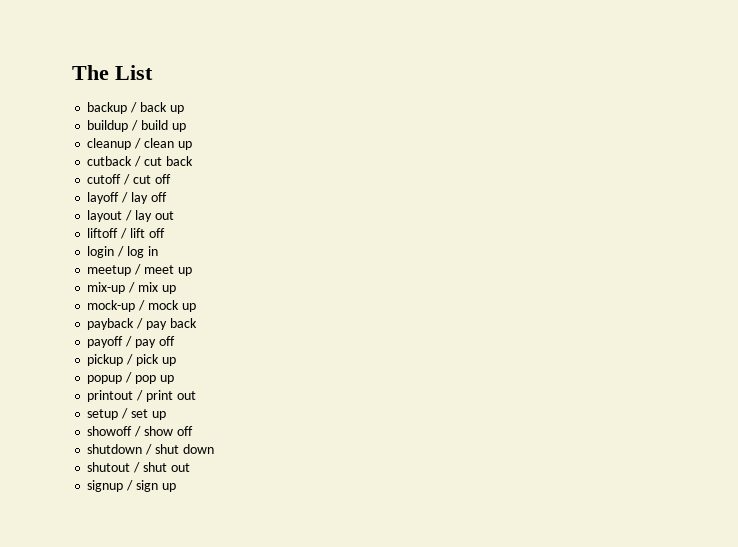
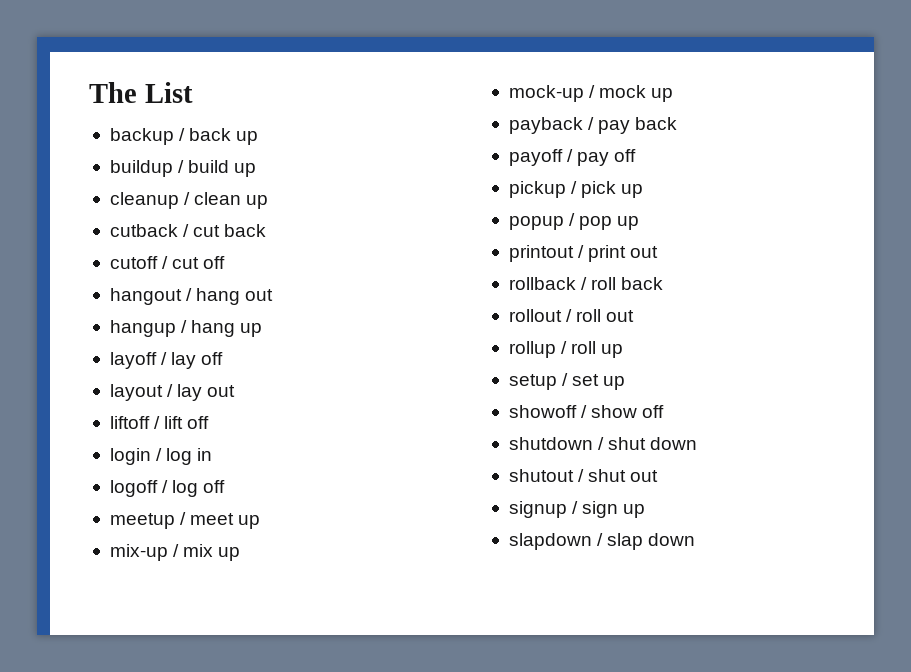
(171, 179) none -> [109,288,274,305] [109,320,263,337] // hangout / hang out // hangup / hang up
(158, 251) none -> [109,480,226,497] // logoff / log off
(196, 395) none -> [508,277,664,290] [508,309,635,322] [508,341,624,358] // rollback / roll back // rollout / roll out // rollup / roll up
(176, 487) none -> [508,533,696,550] // slapdown / slap down

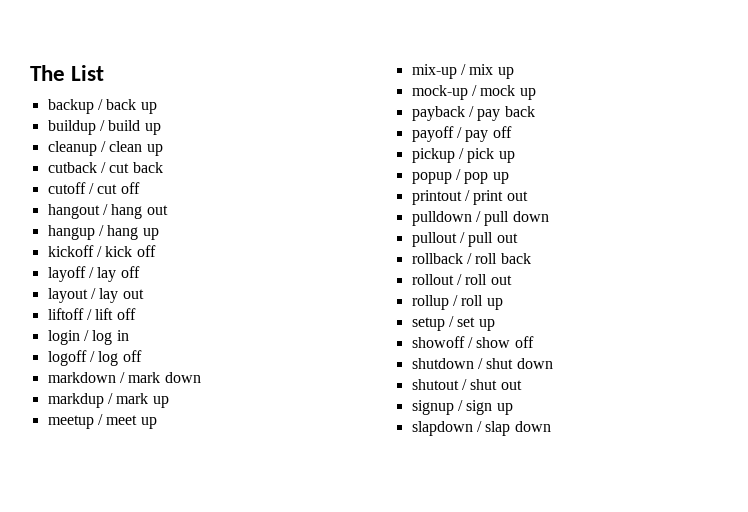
(263, 330) none -> [47,245,156,257] // kickoff / kick off
(226, 486) none -> [47,372,201,383] [47,393,169,408] // markdown / mark down // markdup / mark up
(659, 252) none -> [411,211,549,226] [411,232,518,247] // pulldown / pull down // pullout / pull out

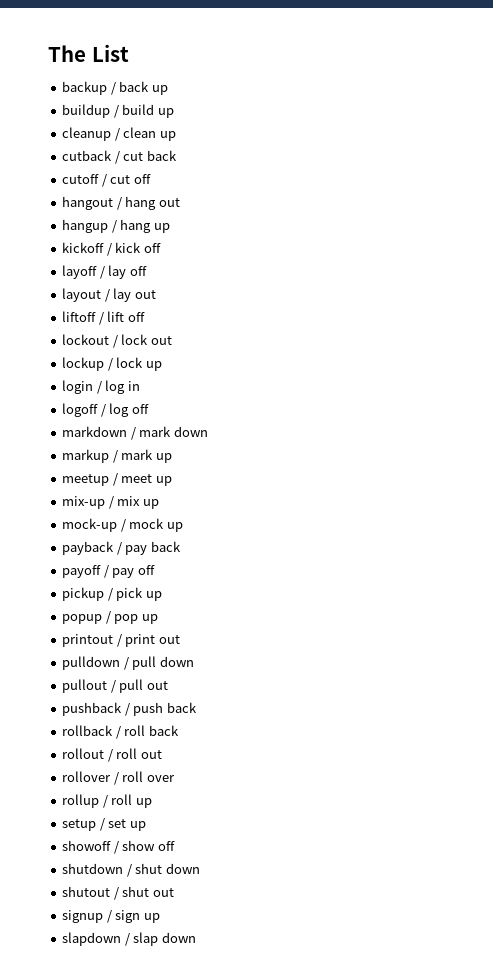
(136, 314) none -> [62,334,172,348] [62,357,162,371] // lockout / lock out // lockup / lock up
[47,393,104,408] markdup -> [62,449,110,463] markup
(518, 238) none -> [62,702,197,716] // pushback / push back
(512, 280) none -> [62,771,175,785] // rollover / roll over

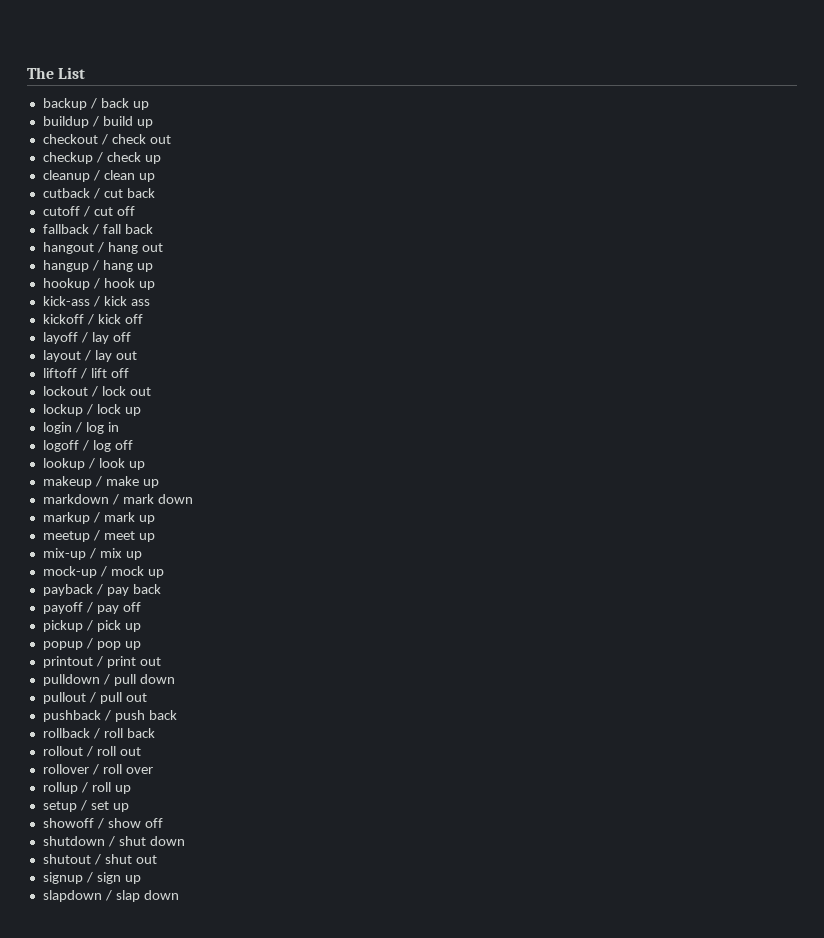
(174, 113) none -> [42,134,171,145] [42,152,161,164] // checkout / check out // checkup / check up
(151, 179) none -> [42,224,153,235] // fallback / fall back
(170, 228) none -> [42,278,155,290] [42,296,150,307] // hookup / hook up // kick-ass / kick ass
(149, 409) none -> [42,458,145,470] [42,476,159,488] // lookup / look up // makeup / make up

